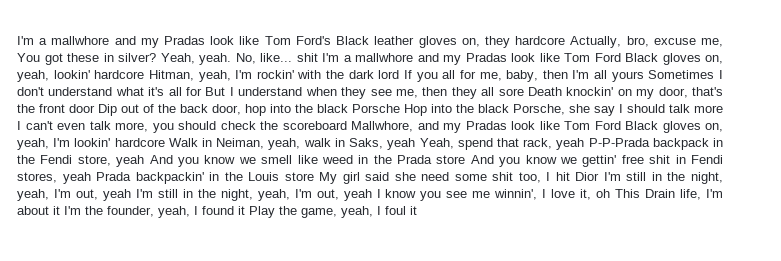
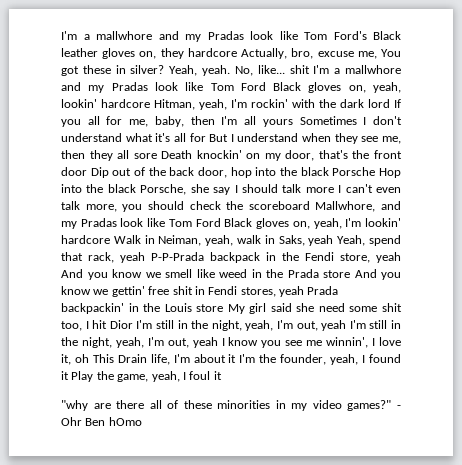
(417, 210) none -> [61,400,401,411] [61,417,142,426] // "why are there all of these minorities in my video games?" - Ohr Ben hOmo

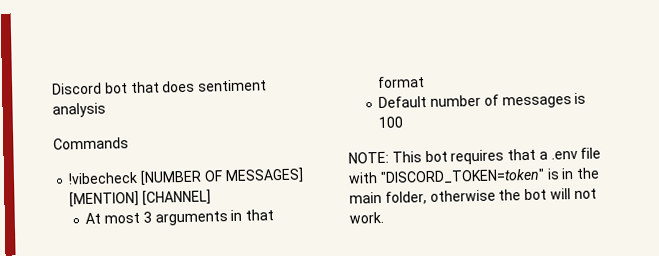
[61,31,401,42] [61,48,402,59] [61,65,401,76] [61,82,402,93] [61,99,401,110] [61,116,402,127] [61,133,401,144] [61,150,402,161] [61,167,401,178] [61,184,402,195] [61,201,401,212] [61,218,401,229] [61,235,402,246] [61,252,401,263] [61,269,401,280] [61,286,339,297] [61,303,402,314] [61,320,402,331] [61,337,401,348] [61,354,401,365] [61,371,222,382] [61,400,401,411] [61,417,142,426] I'm a mallwhore and my Pradas look like Tom Ford's Black leather gloves on, they hardcore Actually, bro, excuse me, You got these in silver? Yeah, yeah. No, like... shit I'm a mallwhore and my Pradas look like Tom Ford Black gloves on, yeah, lookin' hardcore Hitman, yeah, I'm rockin' with the dark lord If you all for me, baby, then I'm all yours Sometimes I don't understand what it's all for But I understand when they see me, then they all sore Death knockin' on my door, that's the front door Dip out of the back door, hop into the black Porsche Hop into the black Porsche, she say I should talk more I can't even talk more, you should check the scoreboard Mallwhore, and my Pradas look like Tom Ford Black gloves on, yeah, I'm lookin' hardcore Walk in Neiman, yeah, walk in Saks, yeah Yeah, spend that rack, yeah P-P-Prada backpack in the Fendi store, yeah And you know we smell like weed in the Prada store And you know we gettin' free shit in Fendi stores, yeah Prada backpackin' in the Louis store My girl said she need some shit too, I hit Dior I'm still in the night, yeah, I'm out, yeah I'm still in the night, yeah, I'm out, yeah I know you see me winnin', I love it, oh This Drain life, I'm about it I'm the founder, yeah, I found it Play the game, yeah, I foul it // "why are there all of these minorities in my video games?" - Ohr Ben hOmo -> [52,79,268,95] [52,102,106,118] [53,137,129,150] [68,167,304,186] [69,189,212,208] [85,209,275,226] [377,76,426,88] [378,92,587,109] [378,116,405,128] [348,147,602,165] [348,167,601,185] [349,188,597,205] [349,211,384,224] Discord bot that does sentiment analysis // Commands // !vibecheck [NUMBER OF MESSAGES] [MENTION] [CHANNEL] // At most 3 arguments in that format // Default number of messages is 100 // NOTE: This bot requires that a .env file with "DISCORD_TOKEN=token" is in the main folder, otherwise the bot will not work.

